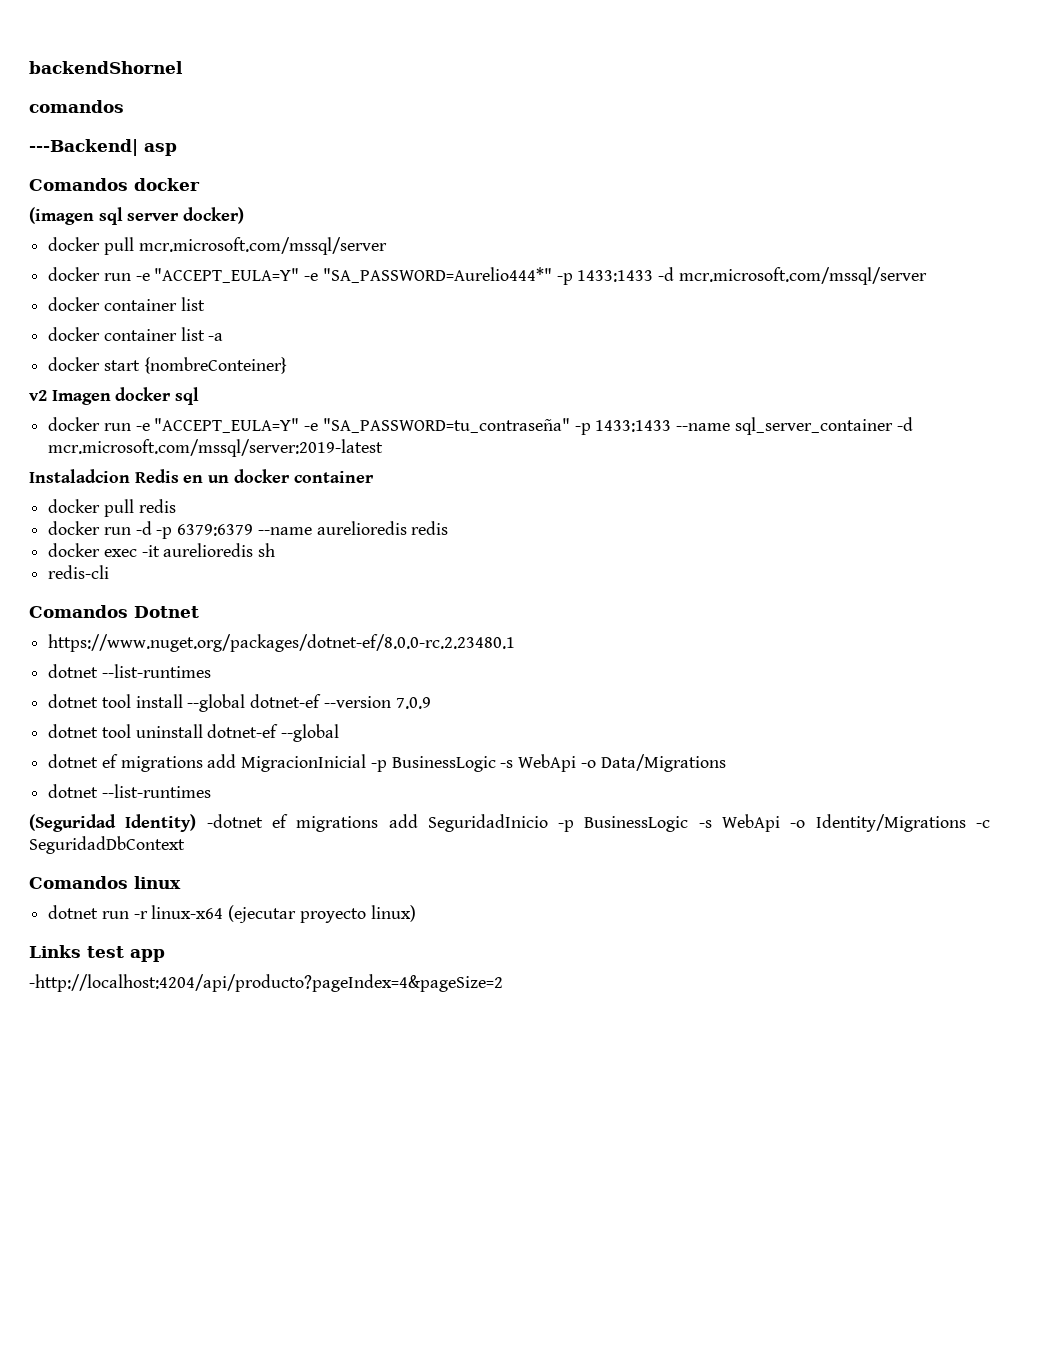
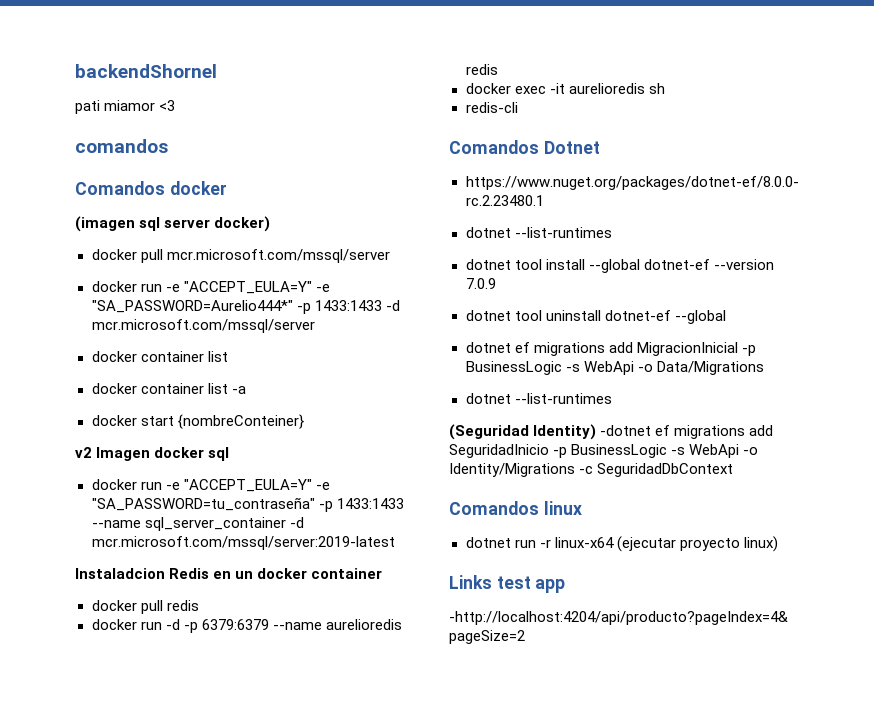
(183, 67) none -> [75,100,176,114] // pati miamor <3
[29,139,177,156] // ---Backend| asp -> (168, 146) none

